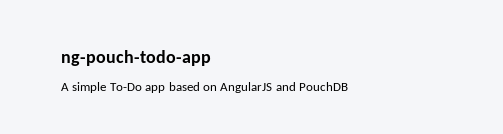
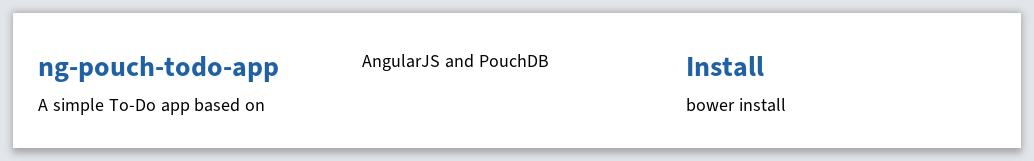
(348, 86) none -> [686,56,764,77] [686,98,786,112] // Install // bower install

